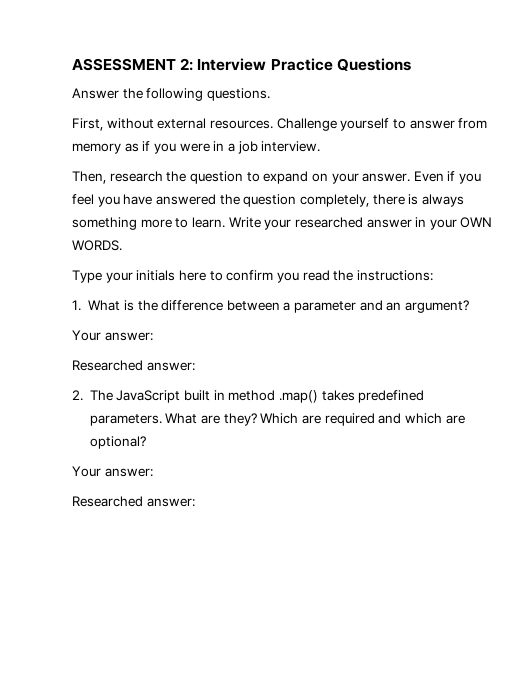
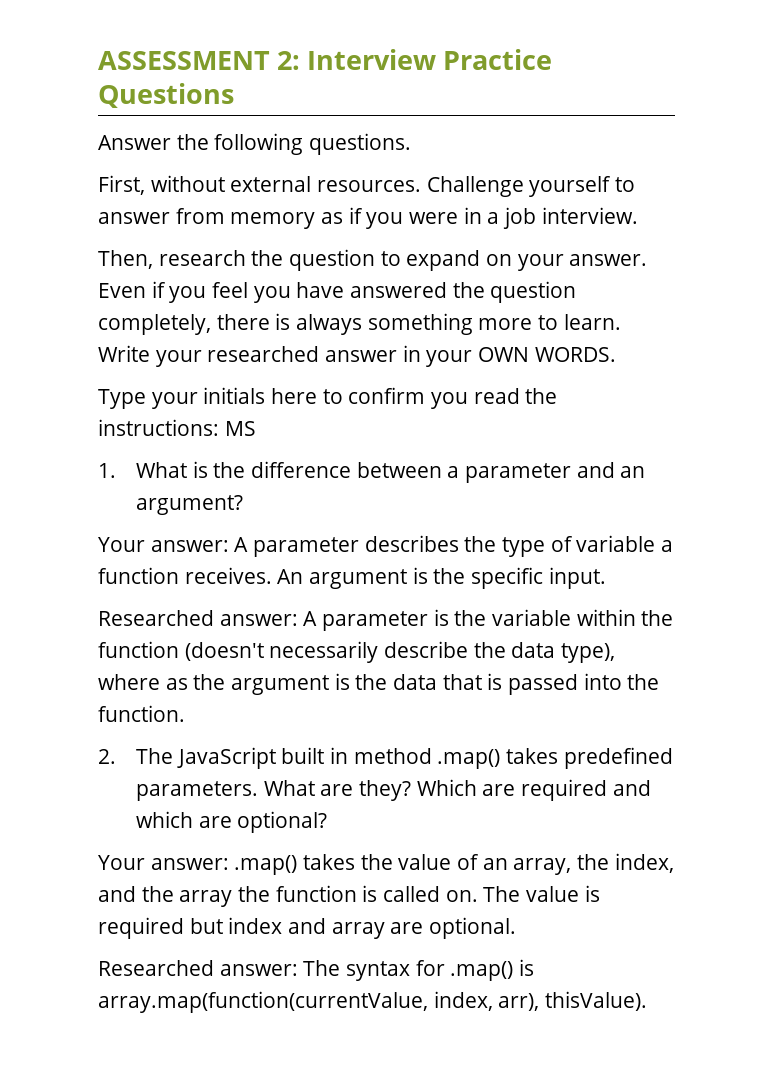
(433, 275) none -> [224,421,256,436] MS
[72,360,195,371] // Researched answer: -> [234,535,674,557] [98,567,606,589] [98,609,674,631] [98,641,616,663] [98,673,660,695] [98,705,185,722] A parameter describes the type of variable a function receives. An argument is the specific input. // Researched answer: A parameter is the variable within the function (doesn't necessarily describe the data type), where as the argument is the data that is passed into the function.
[72,496,195,507] // Researched answer: -> [234,853,674,875] [98,885,600,907] [98,917,517,939] [98,959,535,981] [98,991,647,1013] .map() takes the value of an array, the index, and the array the function is called on. The value is required but index and array are optional. // Researched answer: The syntax for .map() is array.map(function(currentValue, index, arr), thisValue).

